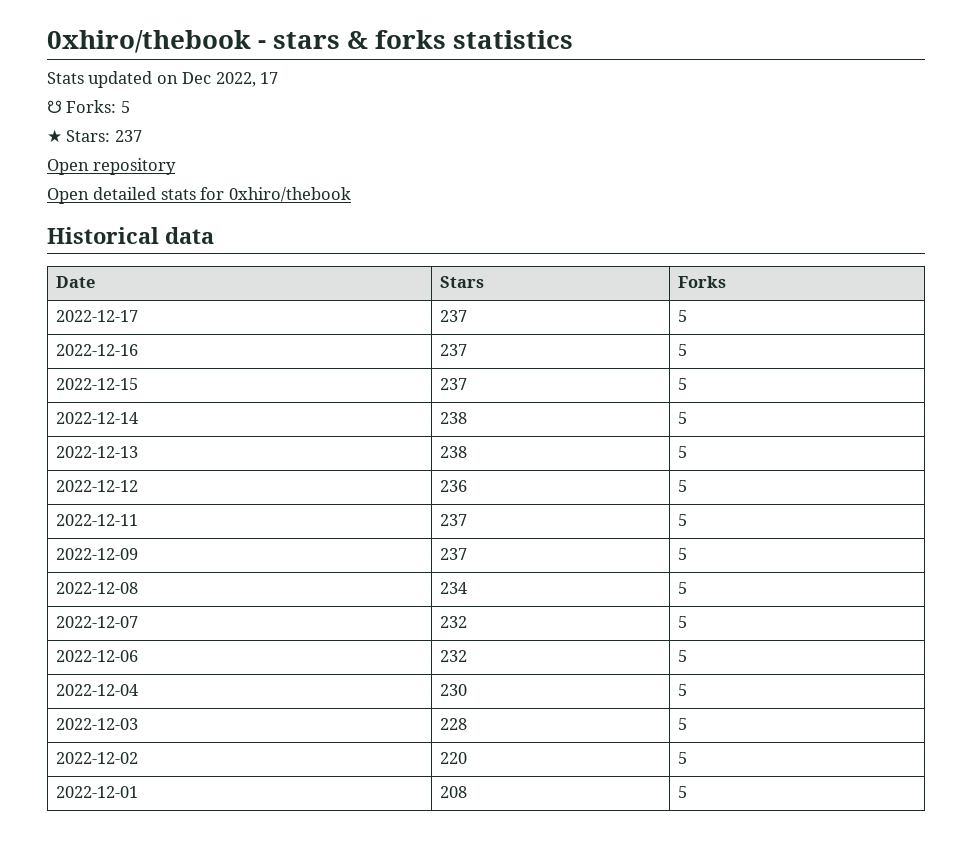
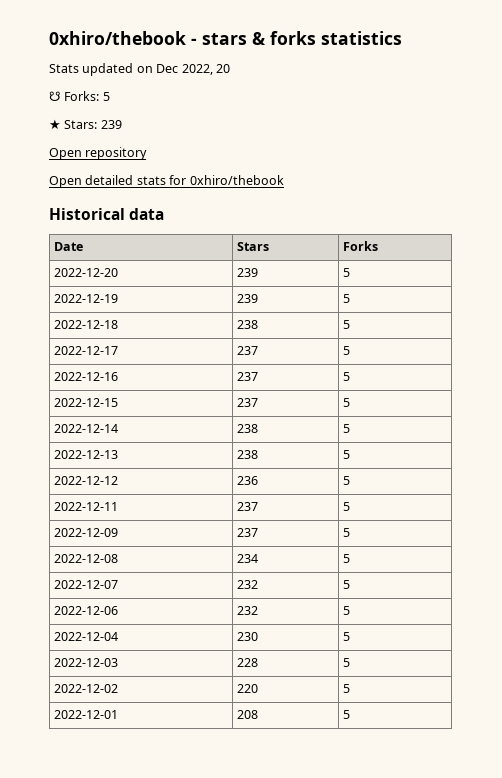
[260,72,279,84] 17 -> [215,64,230,73] 20
[114,130,142,142] 237 -> [100,120,122,129] 239
(726, 282) none -> [54,268,119,277] [237,268,259,277] [343,268,351,277] [54,294,119,303] [237,294,259,303] [343,294,351,303] [54,320,119,329] [237,320,259,329] [343,320,351,329] // 2022-12-20 | 239 | 5 // 2022-12-19 | 239 | 5 // 2022-12-18 | 238 | 5

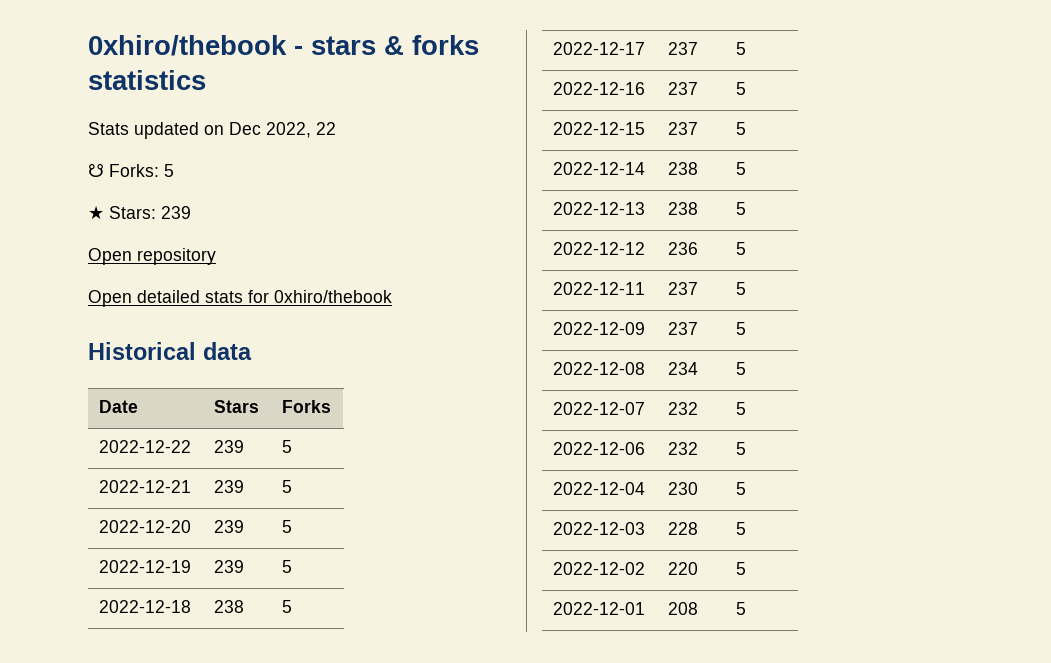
[215,64,230,73] 20 -> [316,122,336,135] 22
(379, 246) none -> [99,440,192,453] [214,440,245,453] [282,440,293,453] [99,480,192,493] [214,480,245,493] [282,480,293,493] // 2022-12-22 | 239 | 5 // 2022-12-21 | 239 | 5

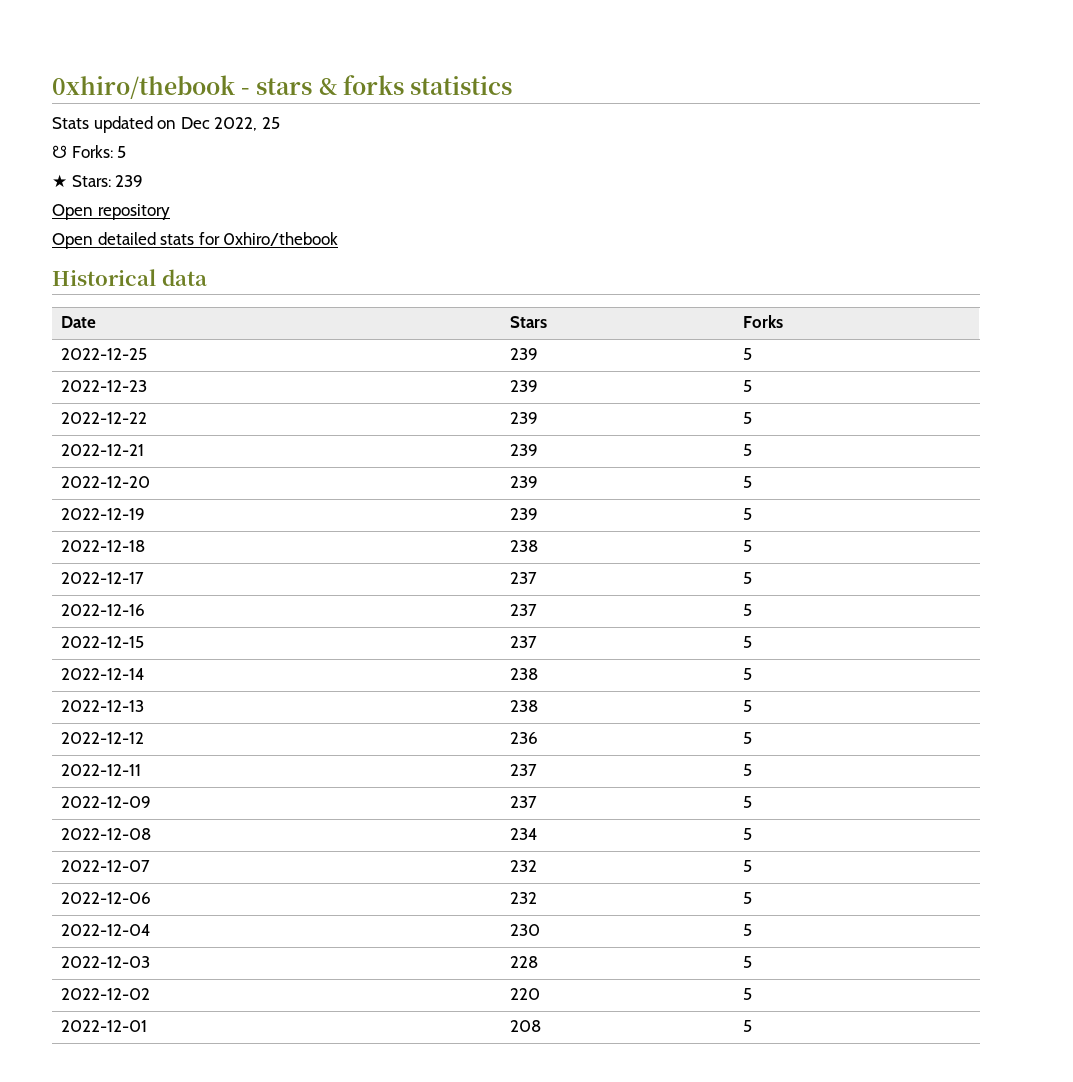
[316,122,336,135] 22 -> [261,117,280,129] 25
(332, 406) none -> [61,348,148,360] [510,348,539,360] [743,348,753,360] [61,380,148,392] [510,380,539,392] [743,380,753,392] // 2022-12-25 | 239 | 5 // 2022-12-23 | 239 | 5

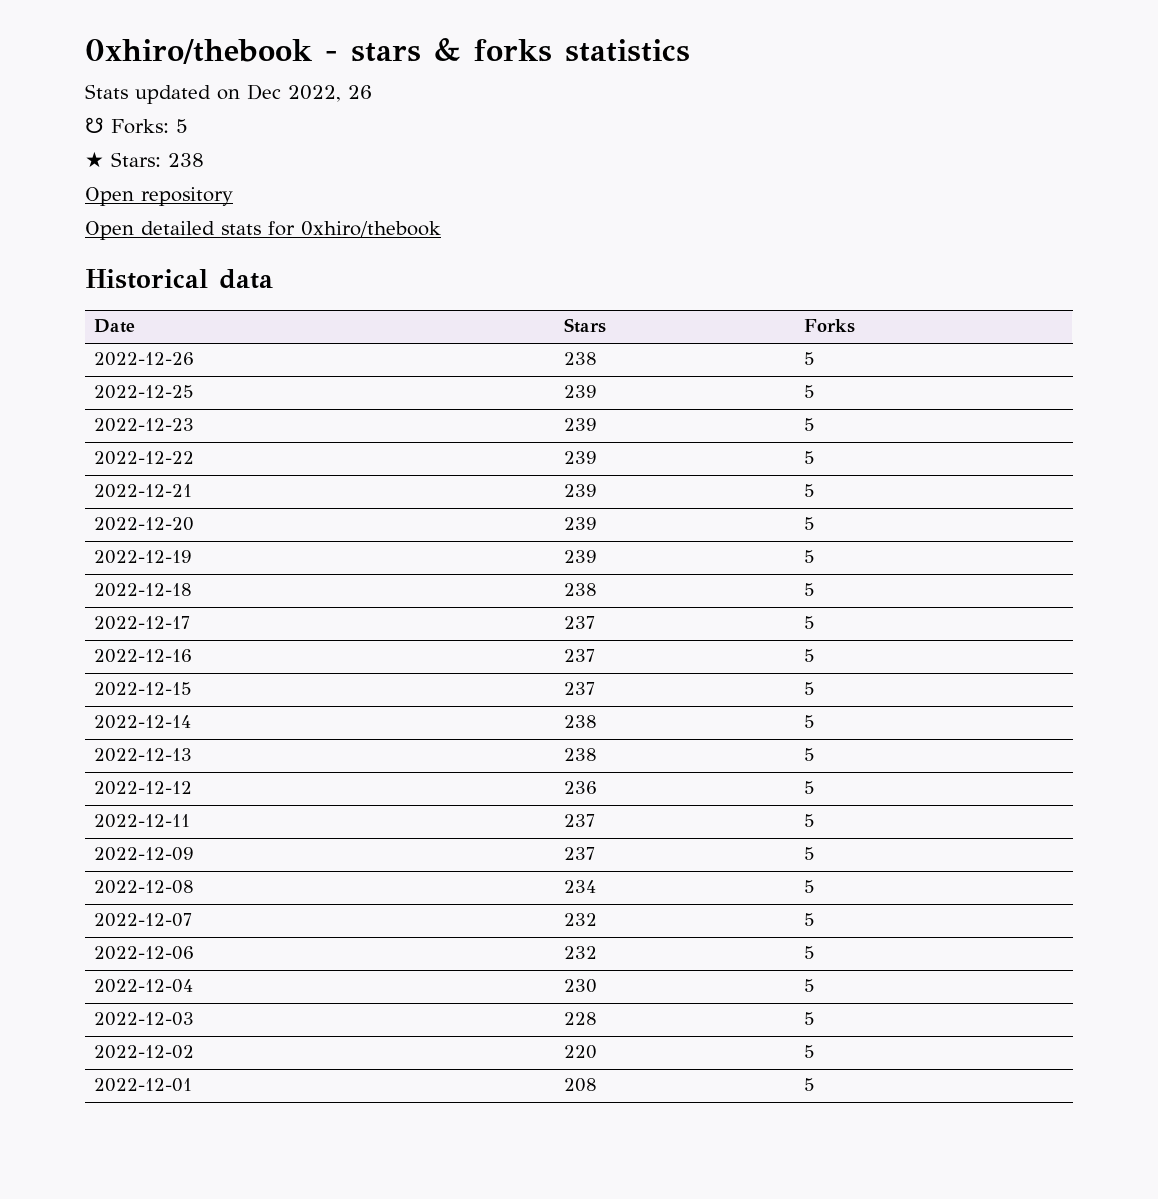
[261,117,280,129] 25 -> [348,85,372,99] 26
[115,175,144,187] 239 -> [168,153,204,167] 238
(784, 321) none -> [93,352,194,366] [563,352,597,365] [803,352,815,365] // 2022-12-26 | 238 | 5

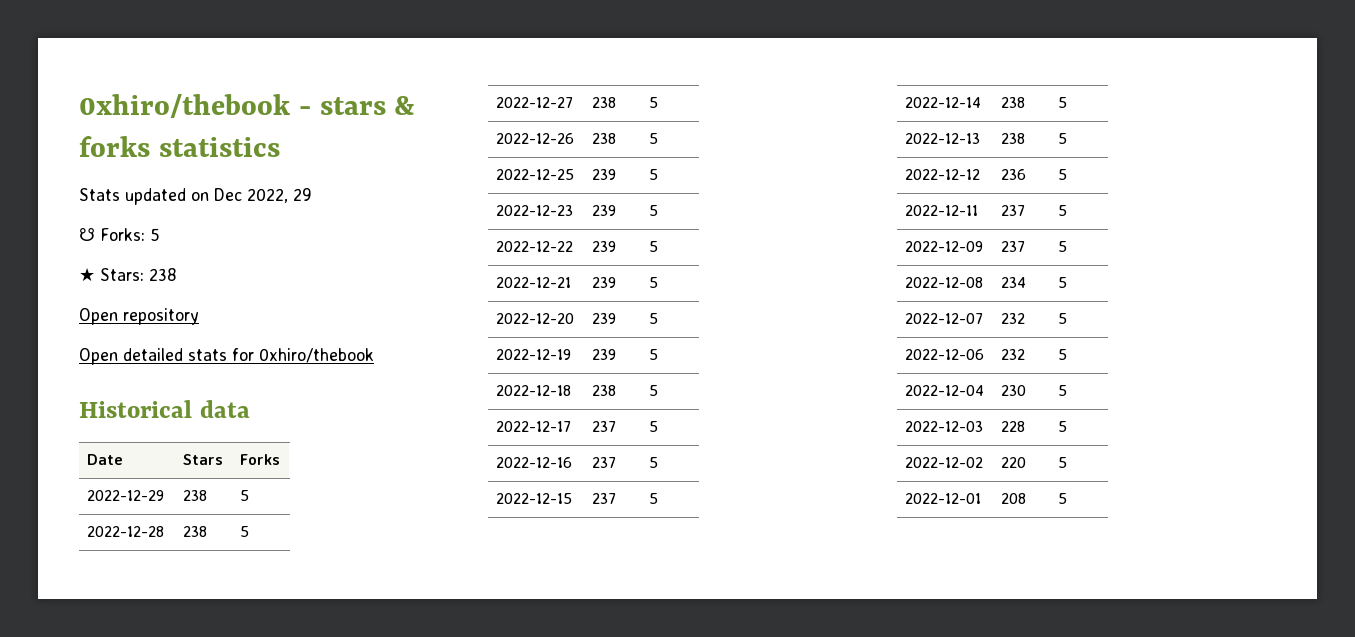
[348,85,372,99] 26 -> [293,188,312,201] 29
(855, 326) none -> [87,490,165,501] [183,490,208,501] [240,490,250,501] [87,526,165,537] [183,526,208,537] [240,526,250,537] [496,97,574,108] [592,97,617,108] [649,97,659,108] // 2022-12-29 | 238 | 5 // 2022-12-28 | 238 | 5 // 2022-12-27 | 238 | 5

